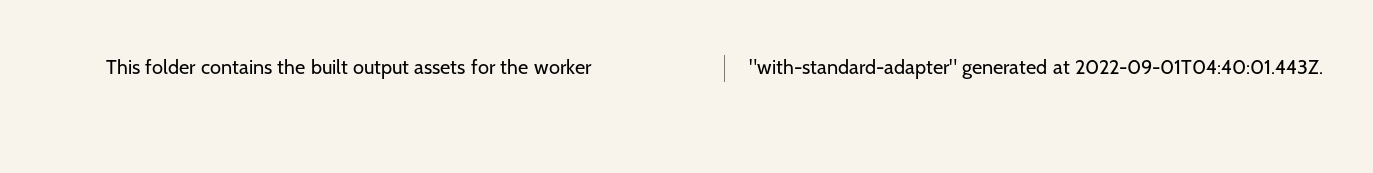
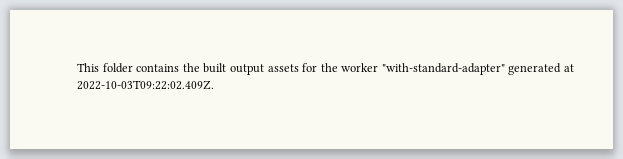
[1075,60,1324,74] 2022-09-01T04:40:01.443Z. -> [77,80,214,90] 2022-10-03T09:22:02.409Z.

